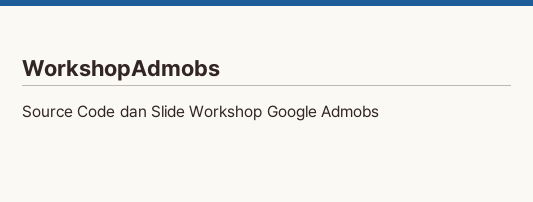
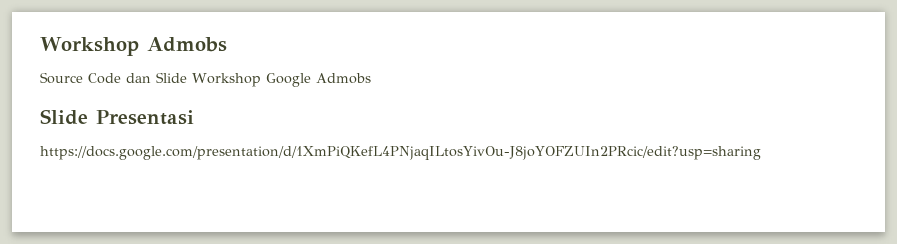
[22,60,220,81] WorkshopAdmobs -> [40,37,227,56] Workshop Admobs
(379, 111) none -> [40,109,194,125] [40,146,761,160] // Slide Presentasi // https://docs.google.com/presentation/d/1XmPiQKefL4PNjaqILtosYivOu-J8joYOFZUIn2PRcic/edit?usp=sharing

